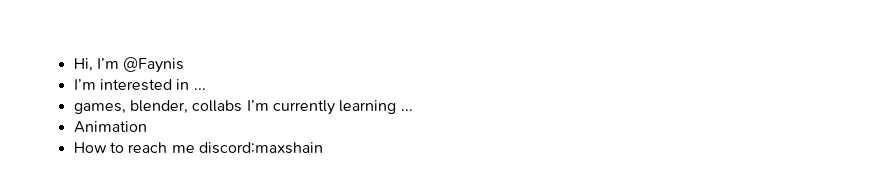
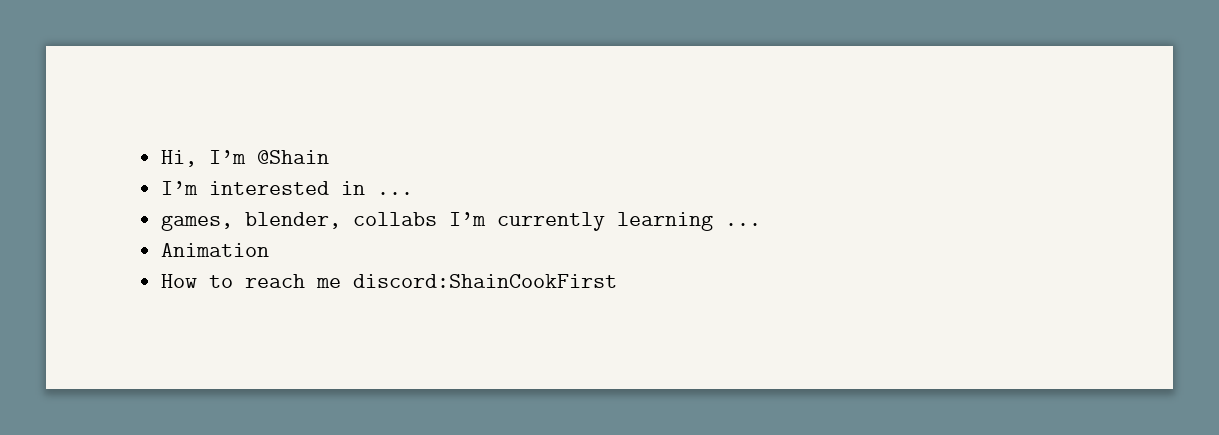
[123,57,185,73] @Faynis -> [257,150,330,164] @Shain
[198,142,323,154] discord:maxshain -> [353,274,618,288] discord:ShainCookFirst

